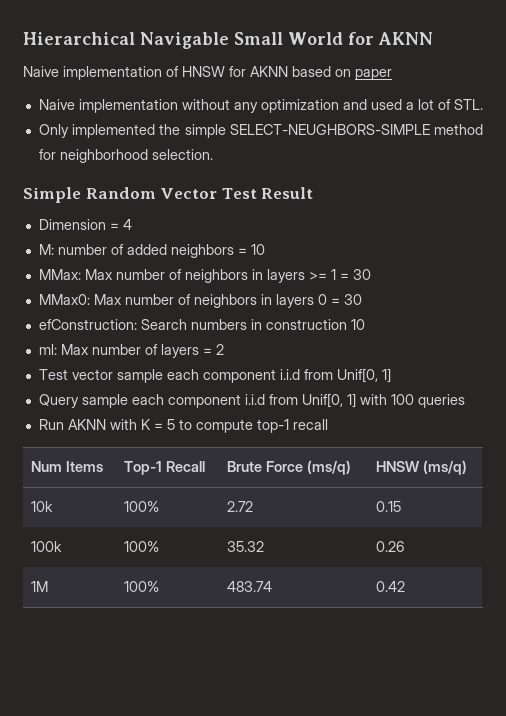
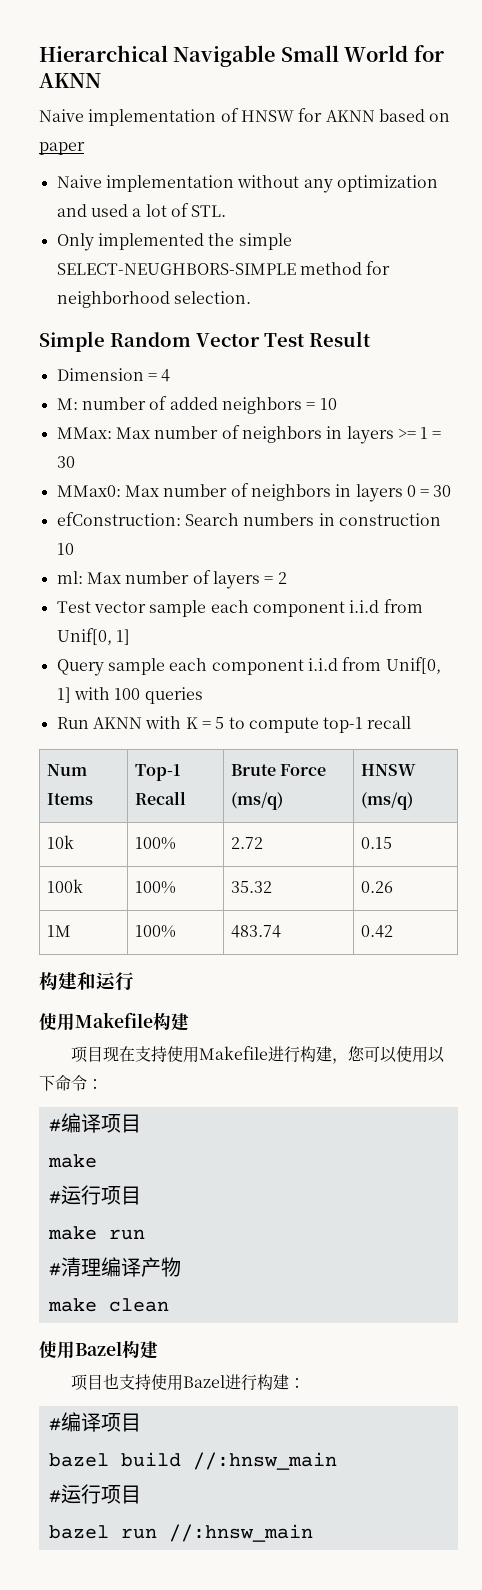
(405, 586) none -> [39,972,134,991] [39,1012,189,1031] [70,1046,445,1064] [39,1075,103,1091] [48,1113,141,1133] [47,1154,97,1168] [48,1185,141,1205] [47,1226,145,1240] [48,1257,181,1277] [47,1298,169,1312] [39,1340,158,1359] [70,1373,305,1391] [48,1412,141,1432] [48,1452,337,1470] [48,1484,141,1504] [48,1524,313,1542] // 构建和运行 // 使用Makefile构建 // 项目现在支持使用Makefile进行构建，您可以使用以下命令： // #编译项目 // make // #运行项目 // make run // #清理编译产物 // make clean // 使用Bazel构建 // 项目也支持使用Bazel进行构建： // #编译项目 // bazel build //:hnsw_main // #运行项目 // bazel run //:hnsw_main

